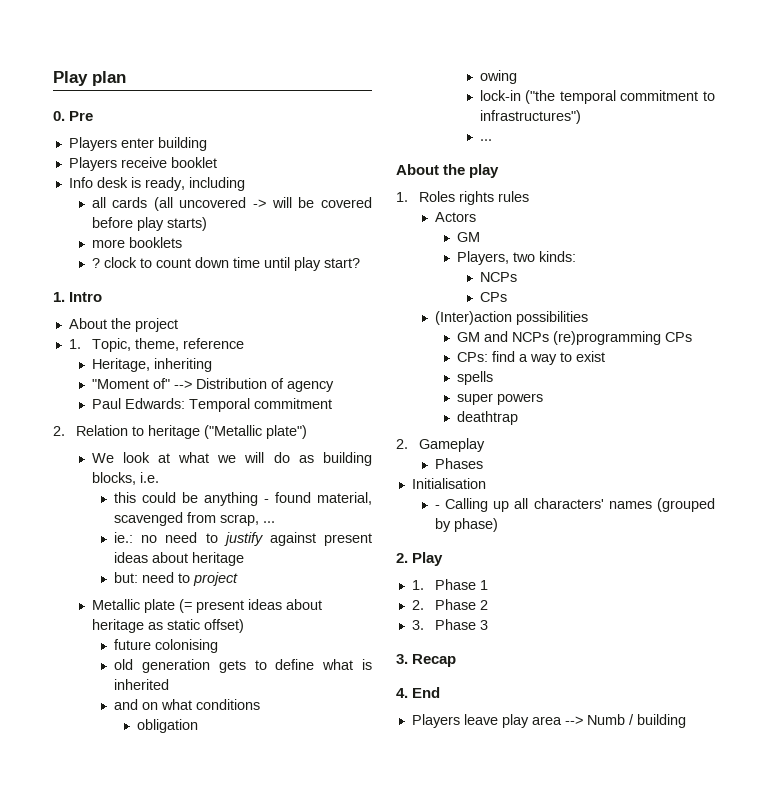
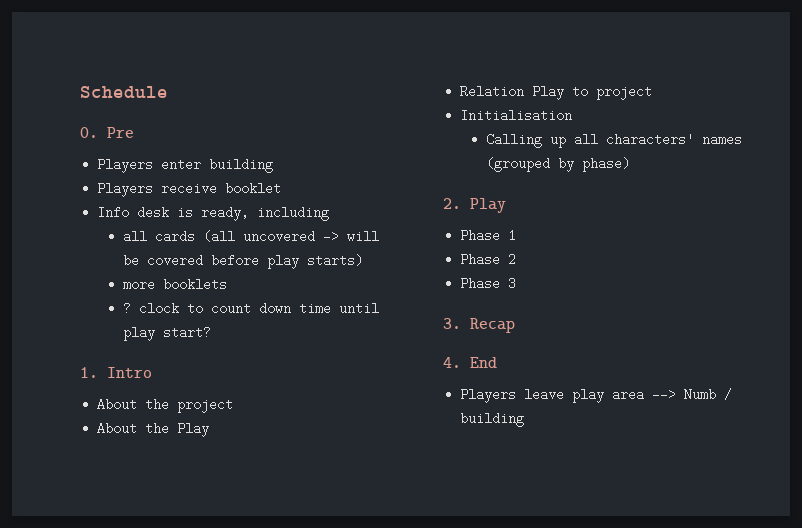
[53,71,126,86] Play plan -> [80,86,168,98] Schedule
[68,338,244,352] [91,358,212,372] [91,378,334,392] [91,398,332,412] [53,425,307,439] [91,452,373,466] [91,472,159,485] [114,492,372,506] [114,512,276,526] [114,532,372,546] [114,552,245,566] [114,572,239,586] [91,599,322,613] [91,619,244,633] [114,639,219,653] [114,659,373,673] [114,679,170,690] [114,699,261,710] [136,719,198,733] [479,70,517,84] [479,90,715,104] [479,110,581,124] [479,139,492,141] [396,164,500,178] [396,191,529,205] [434,212,476,222] [457,232,481,242] [457,251,577,265] [479,272,517,282] [479,292,507,302] [434,311,588,325] [457,331,693,345] [457,351,606,365] [457,371,494,385] [457,393,544,405] [457,411,519,425] [396,438,485,452] [434,458,483,469] 1. Topic, theme, reference // Heritage, inheriting // "Moment of" --> Distribution of agency // Paul Edwards: Temporal commitment // 2. Relation to heritage ("Metallic plate") // We look at what we will do as building blocks, i.e. // this could be anything - found material, scavenged from scrap, ... // ie.: no need to justify against present ideas about heritage // but: need to project // Metallic plate (= present ideas about heritage as static offset) // future colonising // old generation gets to define what is inherited // and on what conditions // obligation // owing // lock-in ("the temporal commitment to infrastructures") // ... // About the play // 1. Roles rights rules // Actors // GM // Players, two kinds: // NCPs // CPs // (Inter)action possibilities // GM and NCPs (re)programming CPs // CPs: find a way to exist // spells // super powers // deathtrap // 2. Gameplay // Phases -> [97,422,210,437] [460,85,653,100] About the Play // Relation Play to project
[434,505,440,509] - -> (573, 115) none
[411,580,424,590] 1. -> (506, 205) none
[411,600,424,610] 2. -> (517, 235) none
[411,620,424,630] 3. -> (517, 259) none

